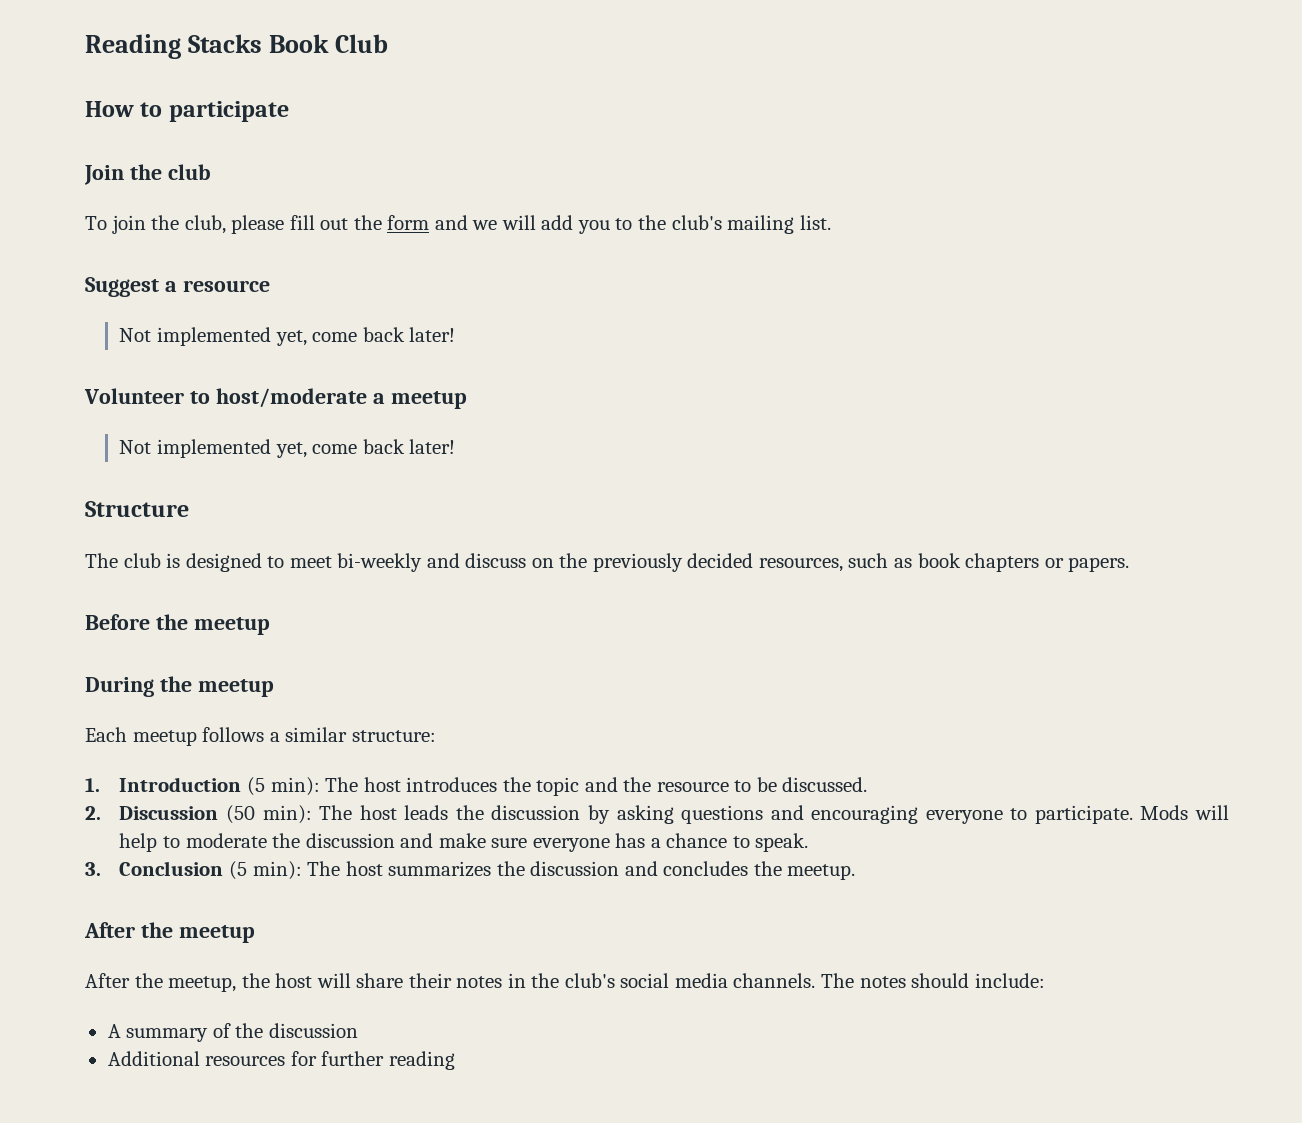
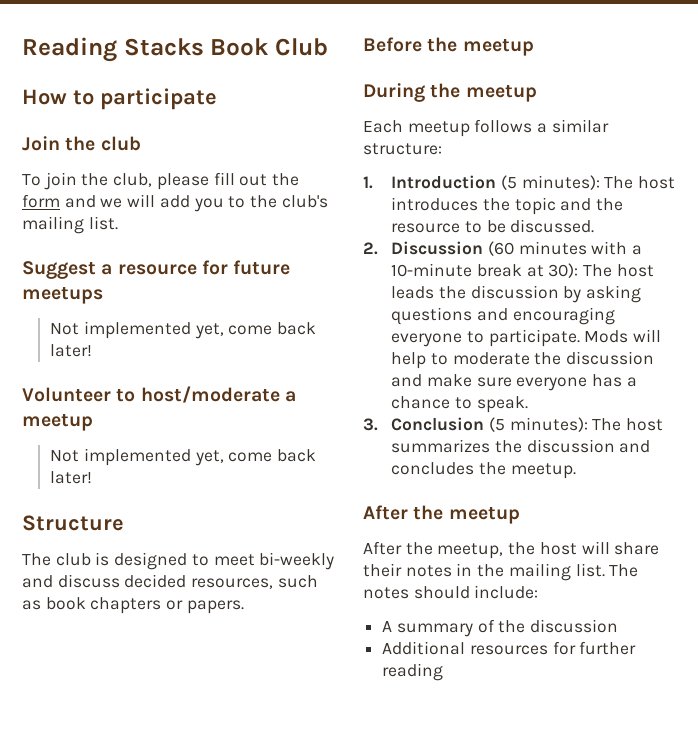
(270, 286) none -> [201,260,291,275] [22,287,103,304] for future meetups
[531,553,683,572] on the previously -> (120, 581) none
[270,777,320,796] min): -> [521,175,600,190] minutes):
[225,805,312,824] (50 min): -> [487,241,642,256] [391,263,579,278] (60 minutes with a 10-minute break at 30):
[252,861,302,880] min): -> [509,417,588,432] minutes):
[564,973,816,988] club's social media channels. -> [508,563,605,581] mailing list.

